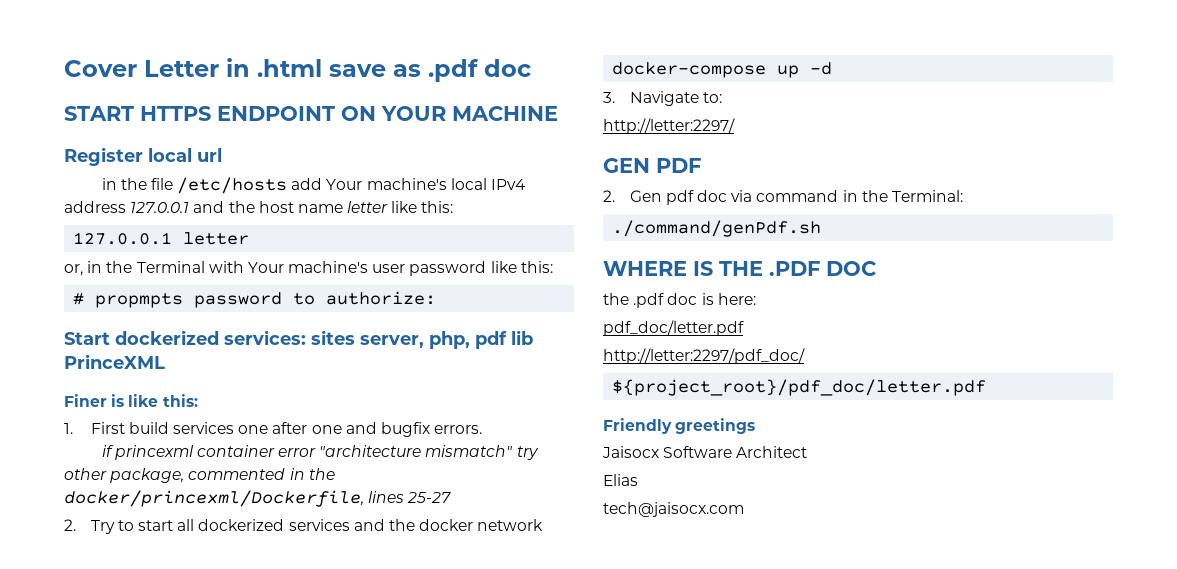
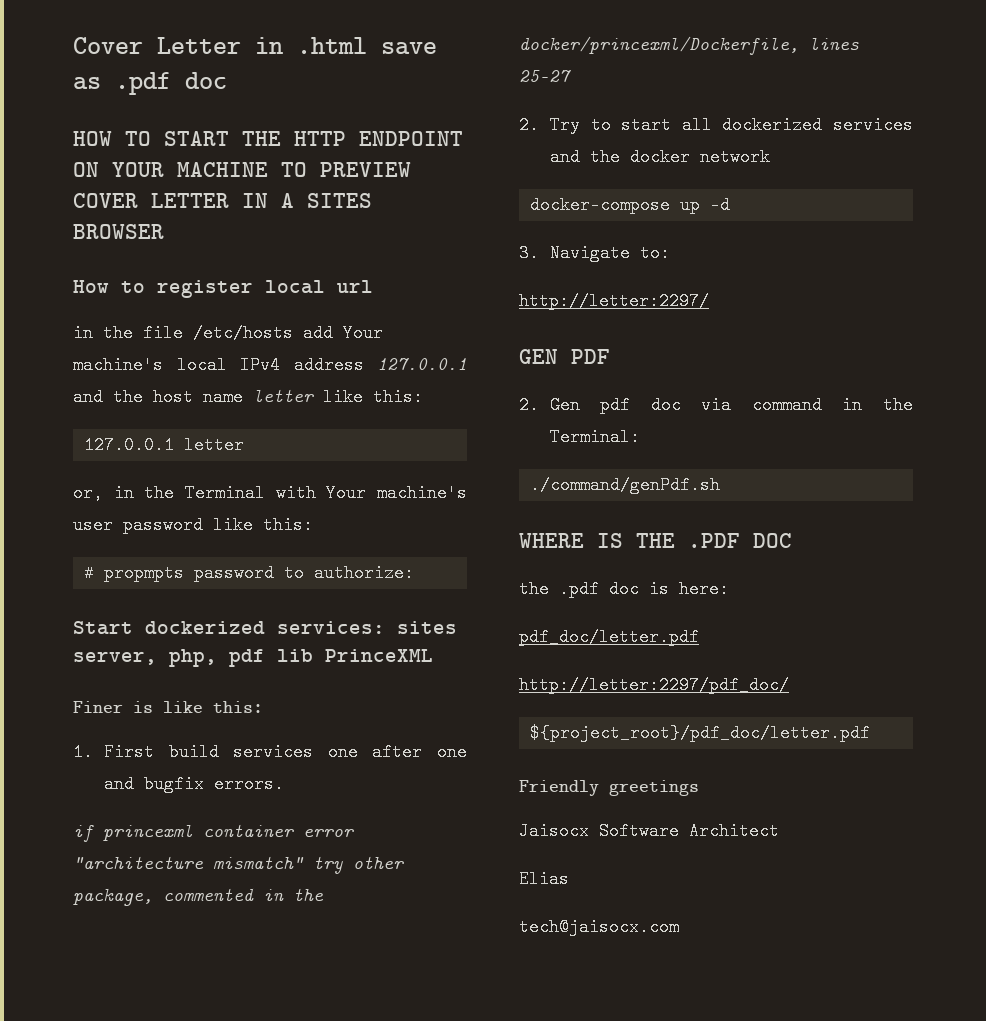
[64,106,211,121] START HTTPS -> [73,131,346,146] HOW TO START THE HTTP
[64,147,143,166] // Register -> [281,162,411,177] [73,193,372,208] [73,224,164,239] [73,280,253,298] TO PREVIEW COVER LETTER IN A SITES BROWSER // How to register

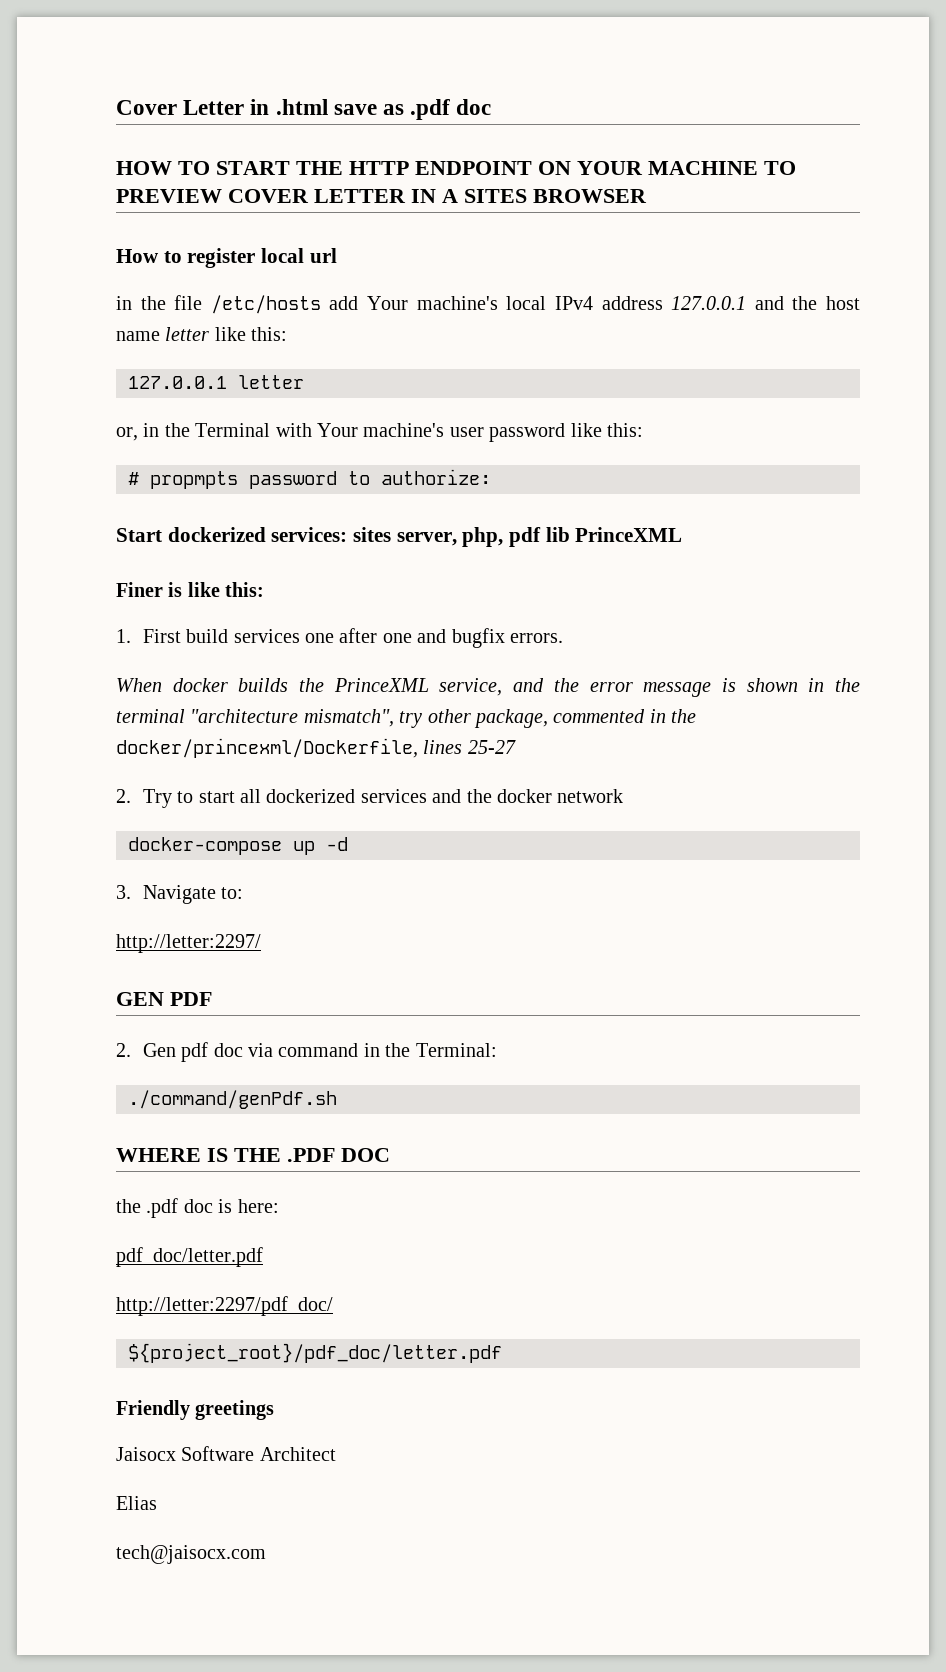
[73,824,354,842] [73,856,304,869] if princexml container error "architecture mismatch" -> [116,678,861,697] [116,709,394,727] When docker builds the PrinceXML service, and the error message is shown in the terminal "architecture mismatch",

